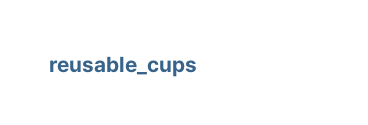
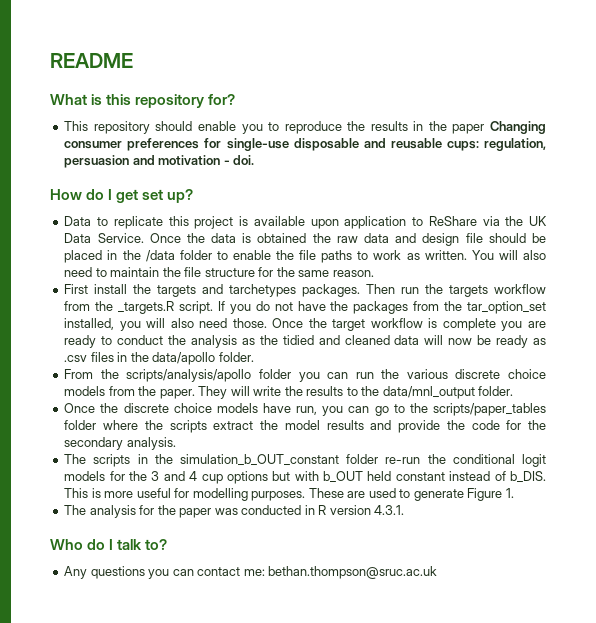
[49,56,197,77] reusable_cups -> [50,53,133,68] [50,94,236,108] [64,121,546,134] [64,138,546,151] [64,155,255,168] [50,189,194,203] [64,216,547,229] [64,233,546,246] [64,250,546,263] [64,267,374,277] [64,284,547,297] [64,301,546,314] [64,318,546,331] [64,335,547,348] [64,352,254,365] [64,369,546,382] [64,386,514,399] [64,403,546,416] [64,420,546,433] [64,437,176,450] [64,454,546,467] [64,471,546,484] [64,488,514,501] [64,505,405,518] [50,539,168,550] [64,566,438,579] README // What is this repository for? // This repository should enable you to reproduce the results in the paper Changing consumer preferences for single-use disposable and reusable cups: regulation, persuasion and motivation - doi. // How do I get set up? // Data to replicate this project is available upon application to ReShare via the UK Data Service. Once the data is obtained the raw data and design file should be placed in the /data folder to enable the file paths to work as written. You will also need to maintain the file structure for the same reason. // First install the targets and tarchetypes packages. Then run the targets workflow from the _targets.R script. If you do not have the packages from the tar_option_set installed, you will also need those. Once the target workflow is complete you are ready to conduct the analysis as the tidied and cleaned data will now be ready as .csv files in the data/apollo folder. // From the scripts/analysis/apollo folder you can run the various discrete choice models from the paper. They will write the results to the data/mnl_output folder. // Once the discrete choice models have run, you can go to the scripts/paper_tables folder where the scripts extract the model results and provide the code for the secondary analysis. // The scripts in the simulation_b_OUT_constant folder re-run the conditional logit models for the 3 and 4 cup options but with b_OUT held constant instead of b_DIS. This is more useful for modelling purposes. These are used to generate Figure 1. // The analysis for the paper was conducted in R version 4.3.1. // Who do I talk to? // Any questions you can contact me: bethan.thompson@sruc.ac.uk

